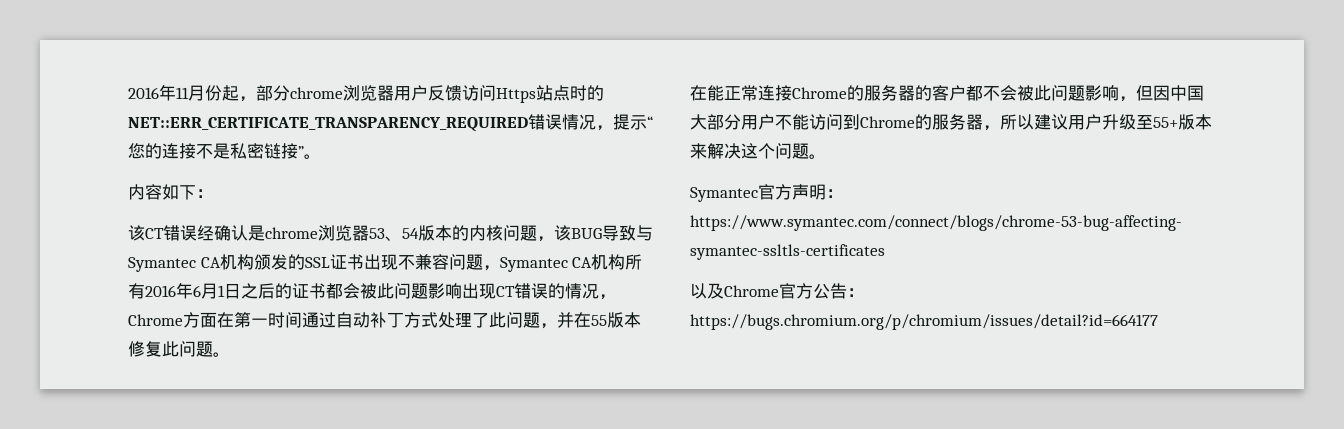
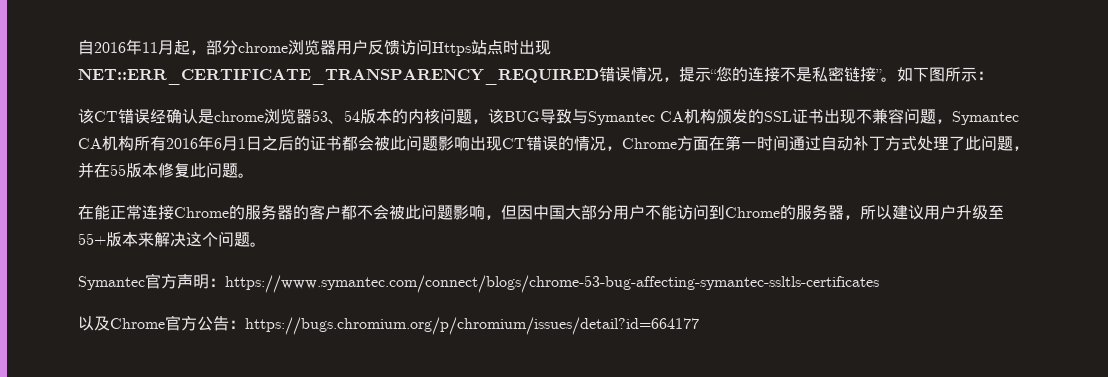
(128, 93) none -> [78,40,94,55] 自
[205,85,222,101] 份 -> (174, 47) none
[587,85,604,101] 的 -> [519,40,551,55] 出现
[128,184,196,200] // 内容如下 -> [897,67,977,82] 如下图所示

